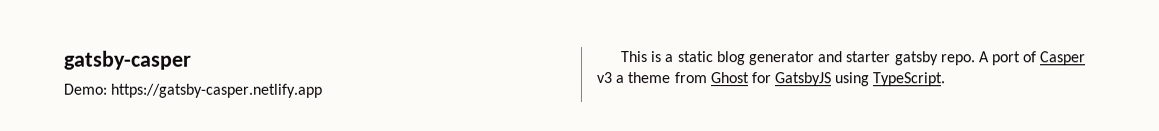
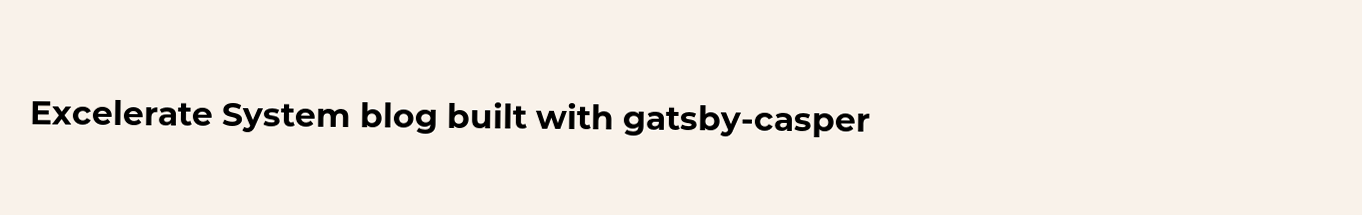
[63,50,192,70] [63,83,323,98] [621,51,1087,66] [596,72,946,87] gatsby-casper // Demo: https://gatsby-casper.netlify.app // This is a static blog generator and starter gatsby repo. A port of Casper v3 a theme from Ghost for GatsbyJS using TypeScript. -> [29,99,871,138] Excelerate System blog built with gatsby-casper

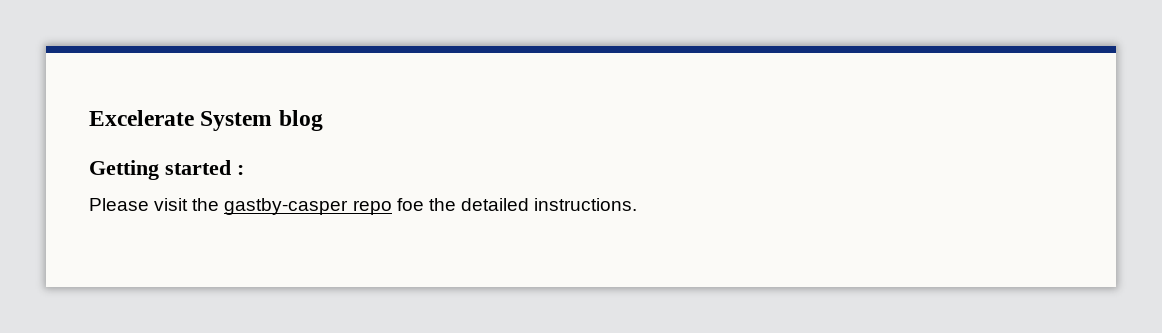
[446,101,871,138] built with gatsby-casper -> [89,160,244,180] [89,198,638,215] // Getting started : // Please visit the gastby-casper repo foe the detailed instructions.

